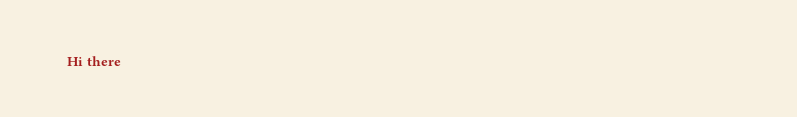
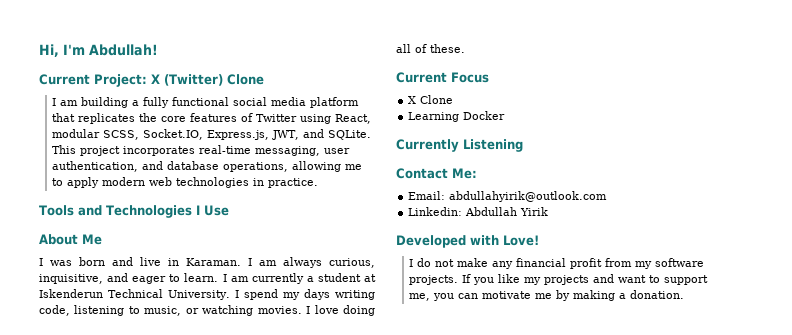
[67,56,121,66] Hi there -> [39,44,158,57] [39,74,264,87] [52,97,360,108] [52,113,372,124] [52,129,372,140] [52,145,351,156] [52,161,363,172] [52,177,319,188] [39,205,229,218] [39,234,102,245] [39,257,375,268] [39,273,376,284] [39,289,375,300] [39,305,376,316] [396,44,465,53] [396,72,489,83] [408,95,454,104] [408,111,506,122] [396,139,523,152] [396,168,477,179] [408,191,608,202] [408,207,549,216] [396,235,539,248] [409,258,705,269] [409,274,709,285] [409,290,685,301] Hi, I'm Abdullah! // Current Project: X (Twitter) Clone // I am building a fully functional social media platform that replicates the core features of Twitter using React, modular SCSS, Socket.IO, Express.js, JWT, and SQLite. This project incorporates real-time messaging, user authentication, and database operations, allowing me to apply modern web technologies in practice. // Tools and Technologies I Use // About Me // I was born and live in Karaman. I am always curious, inquisitive, and eager to learn. I am currently a student at Iskenderun Technical University. I spend my days writing code, listening to music, or watching movies. I love doing all of these. // Current Focus // X Clone // Learning Docker // Currently Listening // Contact Me: // Email: abdullahyirik@outlook.com // Linkedin: Abdullah Yirik // Developed with Love! // I do not make any financial profit from my software projects. If you like my projects and want to support me, you can motivate me by making a donation.

